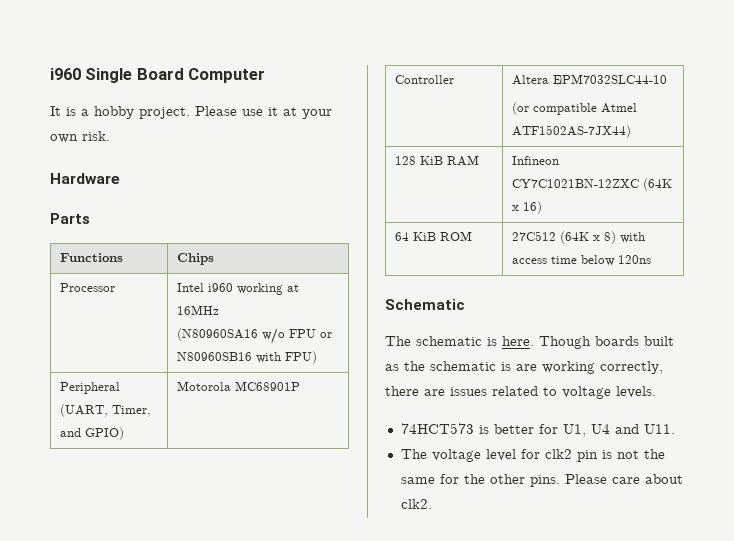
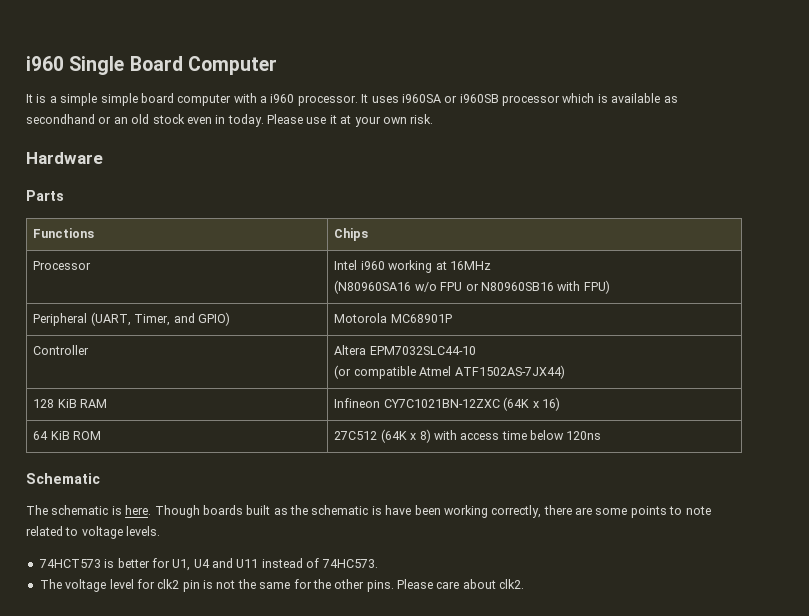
[94,106,190,119] hobby project. -> [60,93,678,106] [26,114,264,127] simple simple board computer with a i960 processor. It uses i960SA or i960SB processor which is available as secondhand or an old stock even in today.
[516,364,537,371] are -> [385,505,441,515] have been
[450,387,487,396] issues -> [595,506,711,518] some points to note
[643,424,675,434] U11. -> [236,558,378,568] U11 instead of 74HC573.

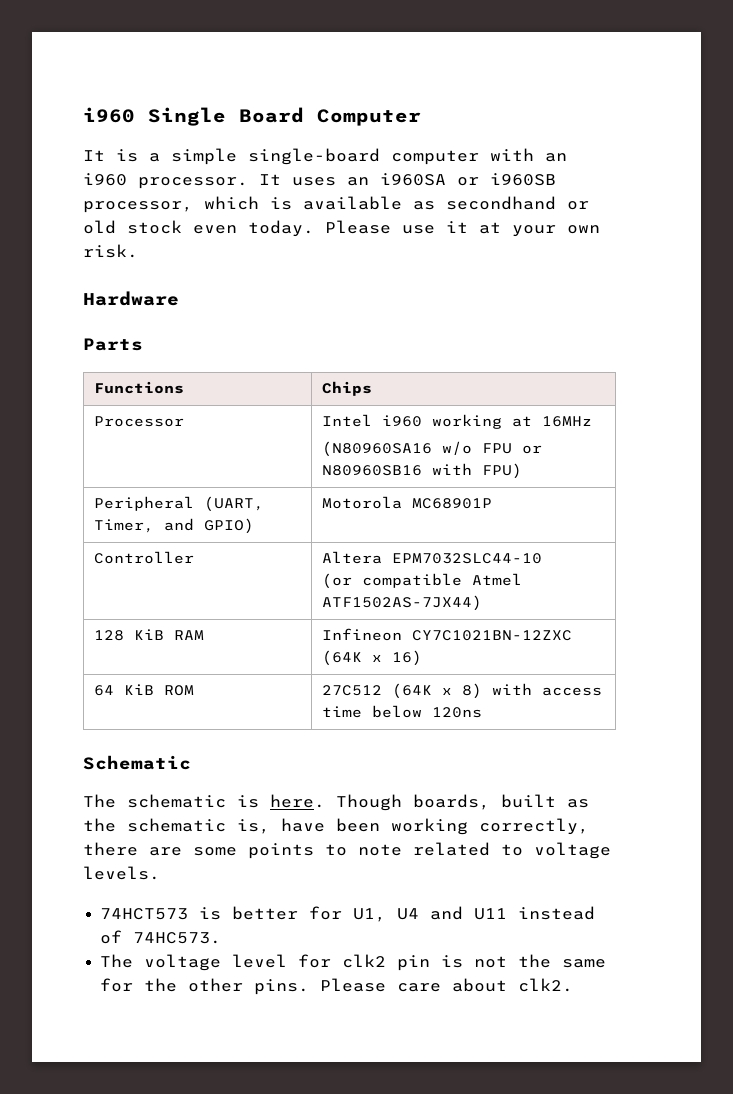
[100,93,174,106] simple board -> [248,148,380,165] single-board
[260,96,267,103] a -> [545,153,567,162] an
(399, 99) none -> [347,177,369,186] an
[502,95,560,106] processor -> [83,201,193,213] processor,
[113,117,128,124] an -> (589, 205) none
[215,115,226,124] in -> (237, 229) none
[202,505,243,515] boards -> [413,794,490,810] boards,
[371,506,382,515] is -> [237,819,270,834] is,

